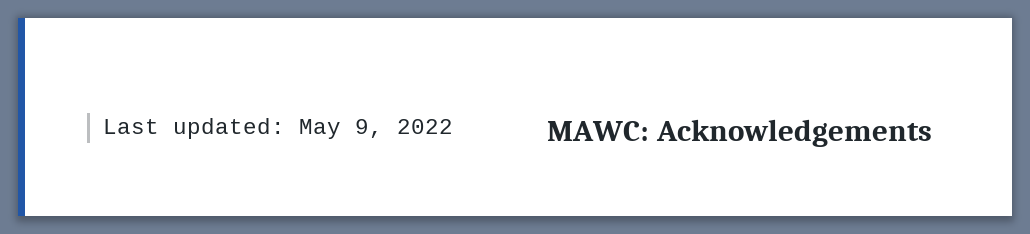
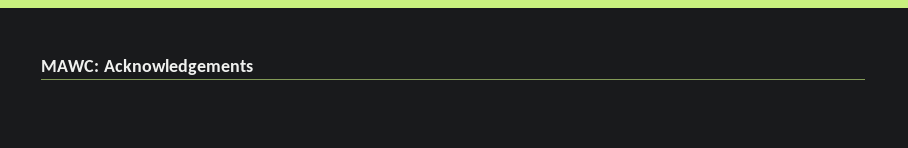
[102,118,453,139] Last updated: May 9, 2022 // -> (41, 66) none

